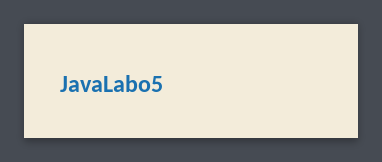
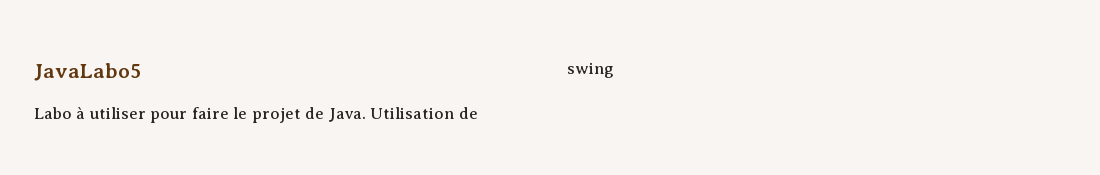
(163, 83) none -> [34,106,478,123] [567,62,614,78] // Labo à utiliser pour faire le projet de Java. Utilisation de swing

